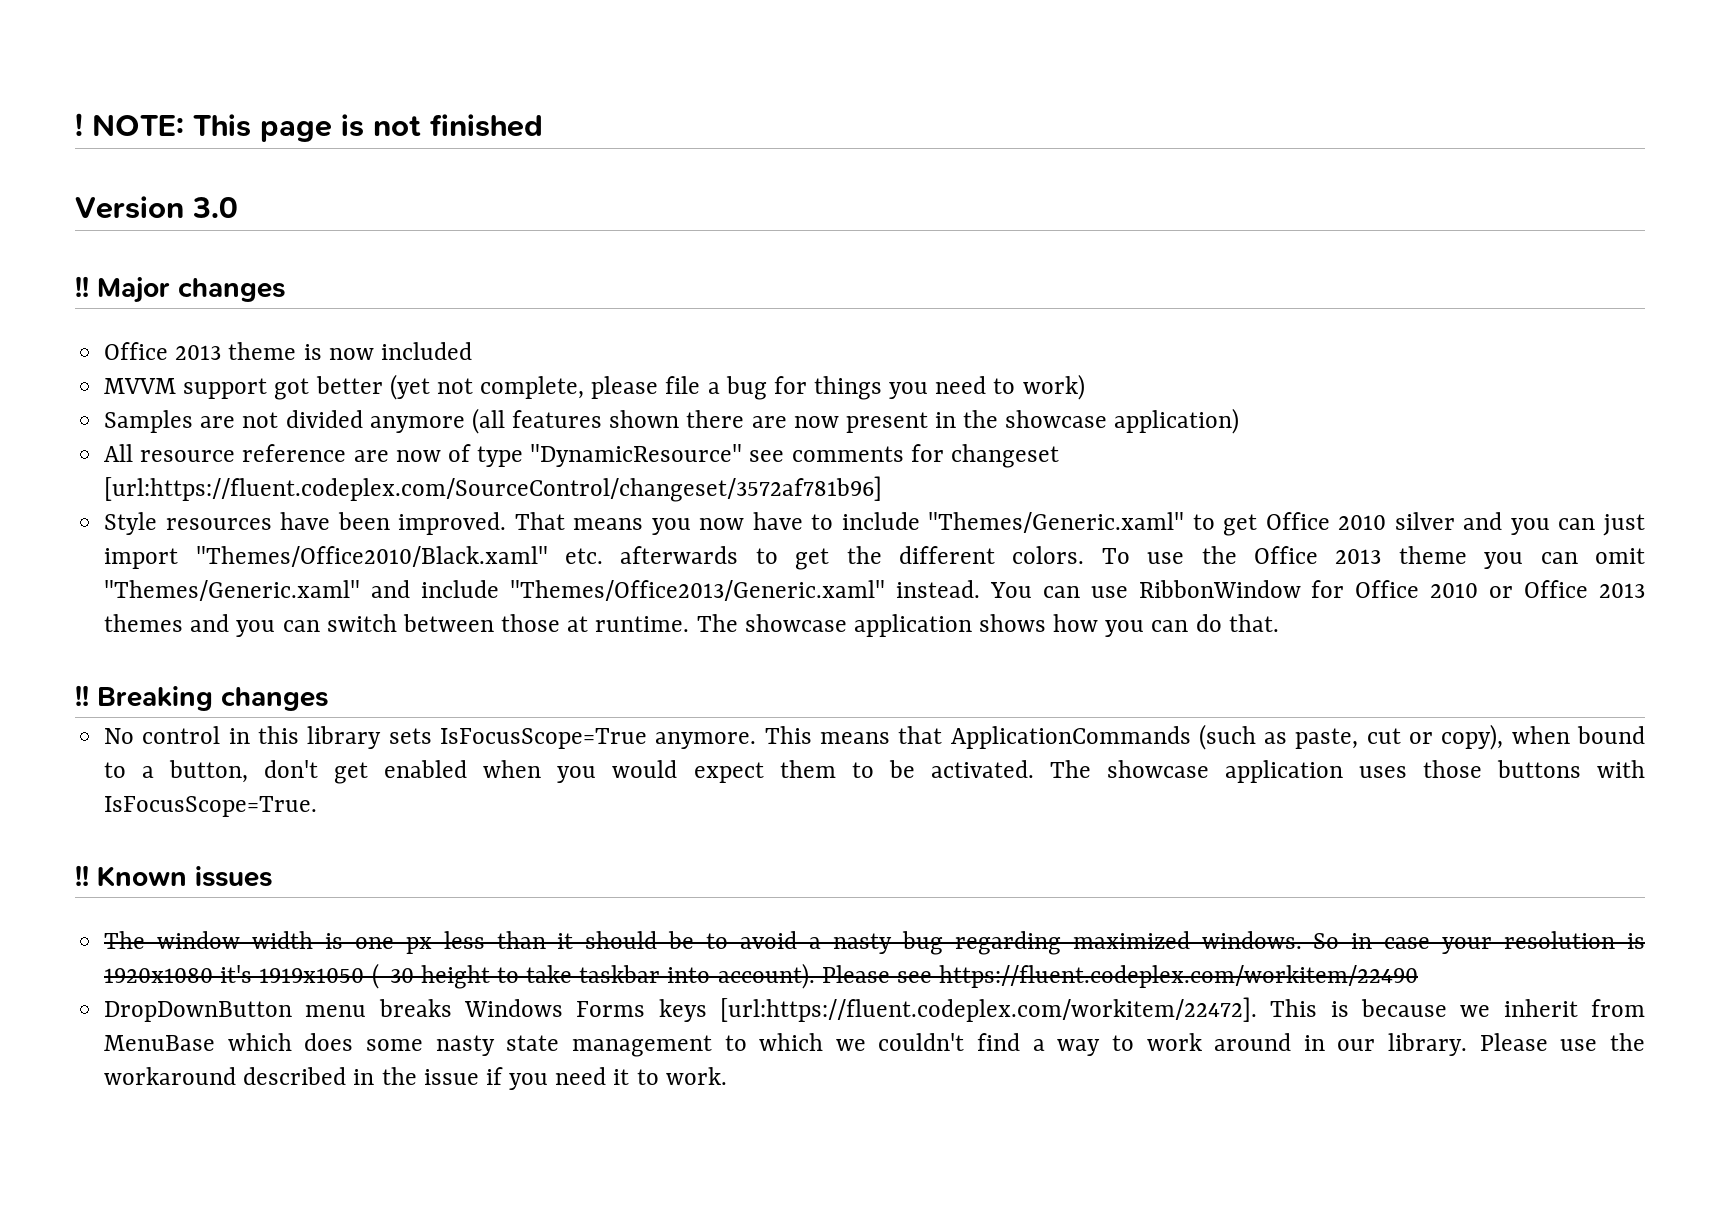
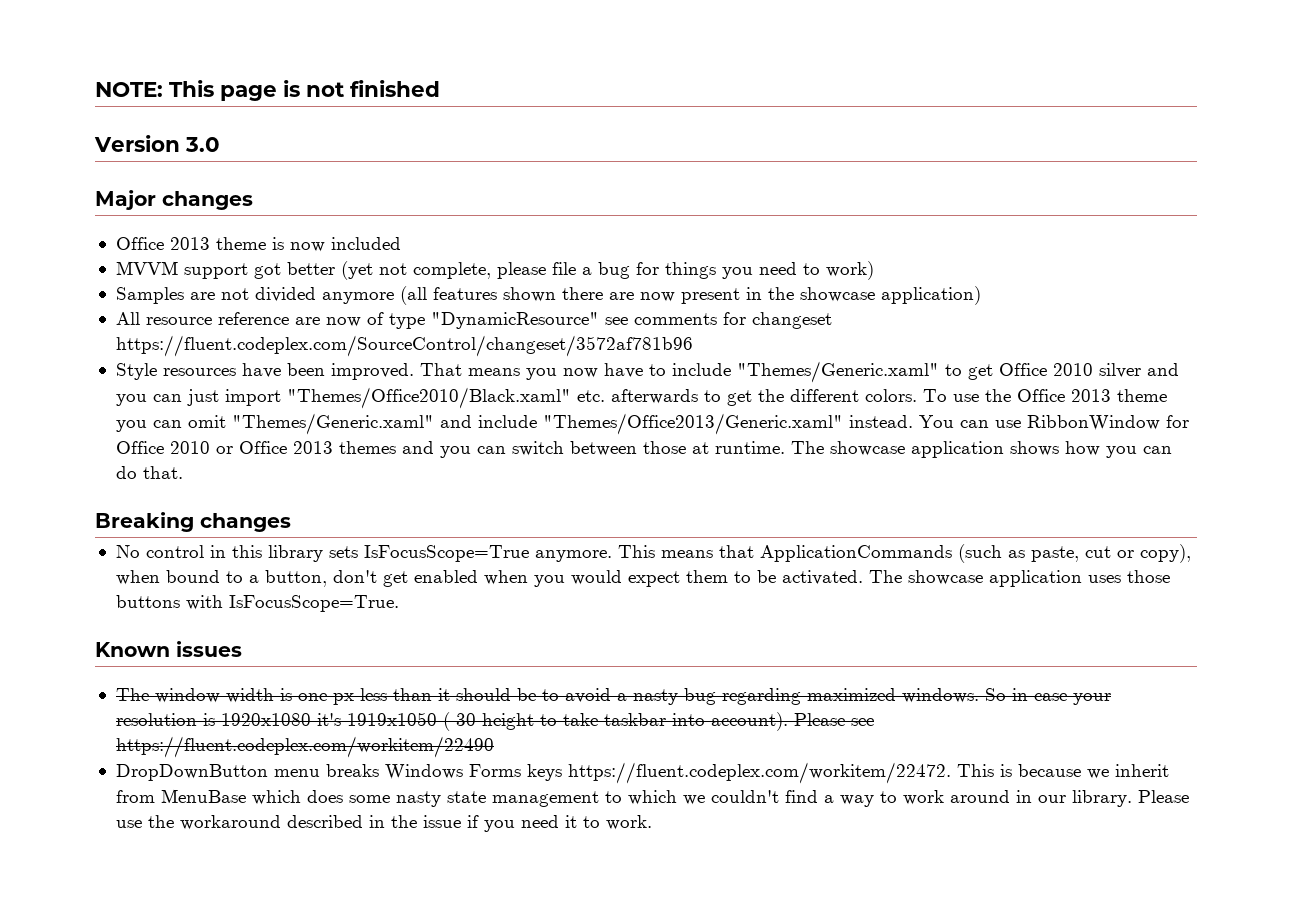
[75,113,83,136] ! -> (95, 89) none
[75,276,89,297] !! -> (220, 144) none
[104,476,883,502] [url:https://fluent.codeplex.com/SourceControl/changeset/3572af781b96] -> [115,335,693,357] https://fluent.codeplex.com/SourceControl/changeset/3572af781b96
[75,685,89,706] !! -> (183, 472) none
[75,865,89,886] !! -> (399, 603) none
[720,997,1258,1022] [url:https://fluent.codeplex.com/workitem/22472]. -> [567,762,951,784] https://fluent.codeplex.com/workitem/22472.

